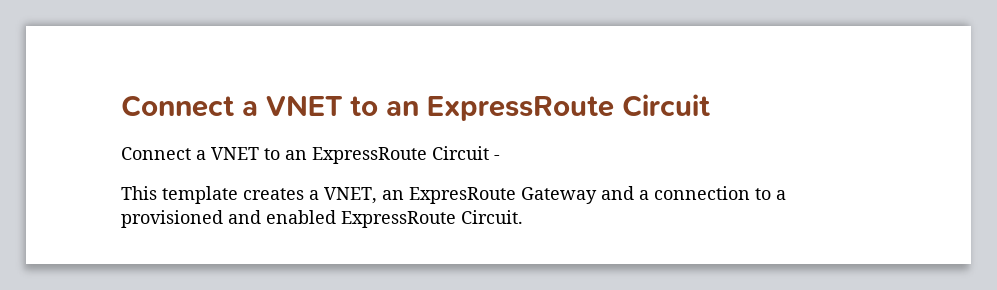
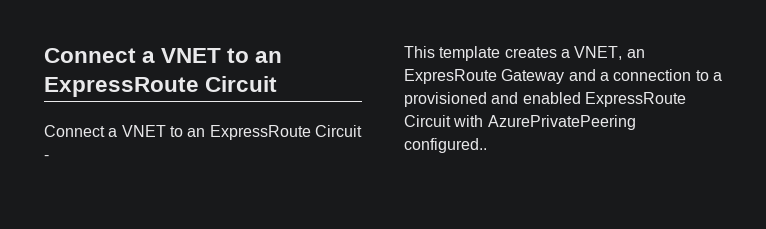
[461,210,523,224] Circuit. -> [404,115,636,130] [404,138,487,153] Circuit with AzurePrivatePeering configured..

